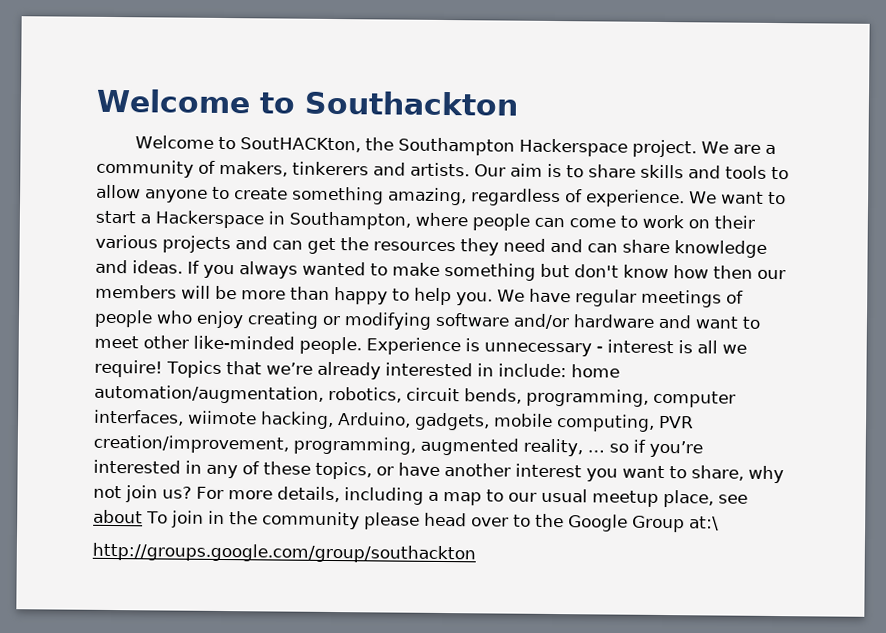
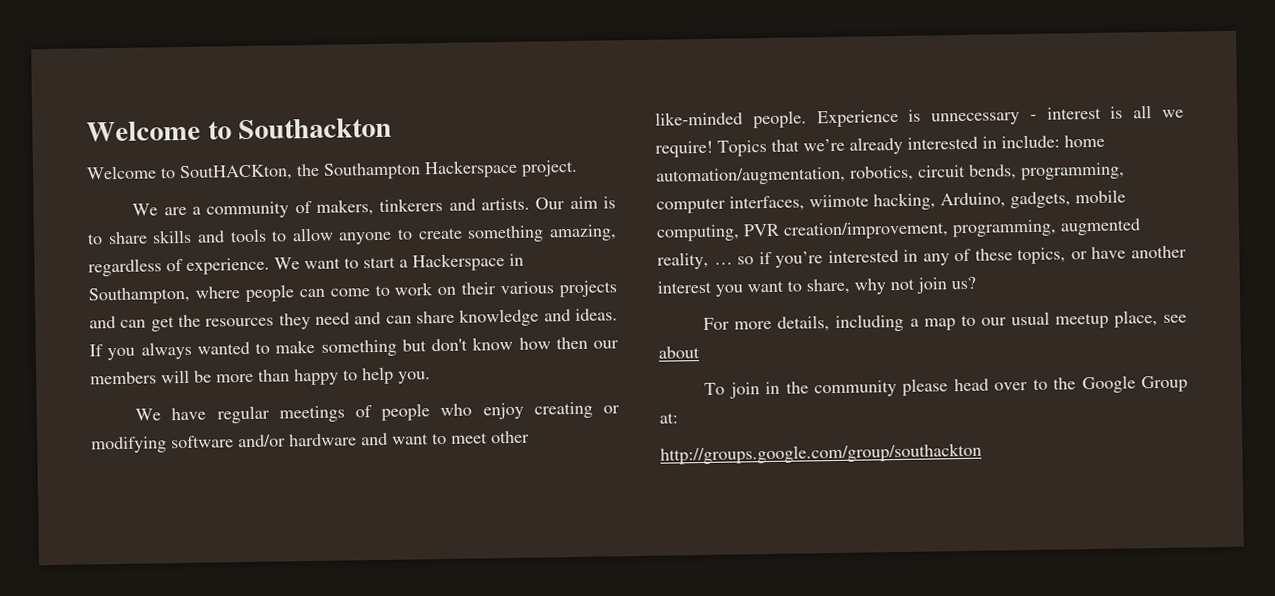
(697, 148) none -> (578, 168) //
(493, 299) none -> (431, 377) //
(192, 492) none -> (976, 283) //
(143, 516) none -> (700, 352) //
[688,516,719,531] at:\ -> [659,412,678,424] at:

